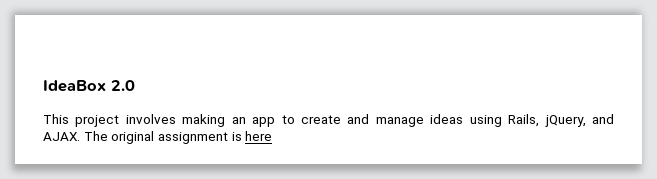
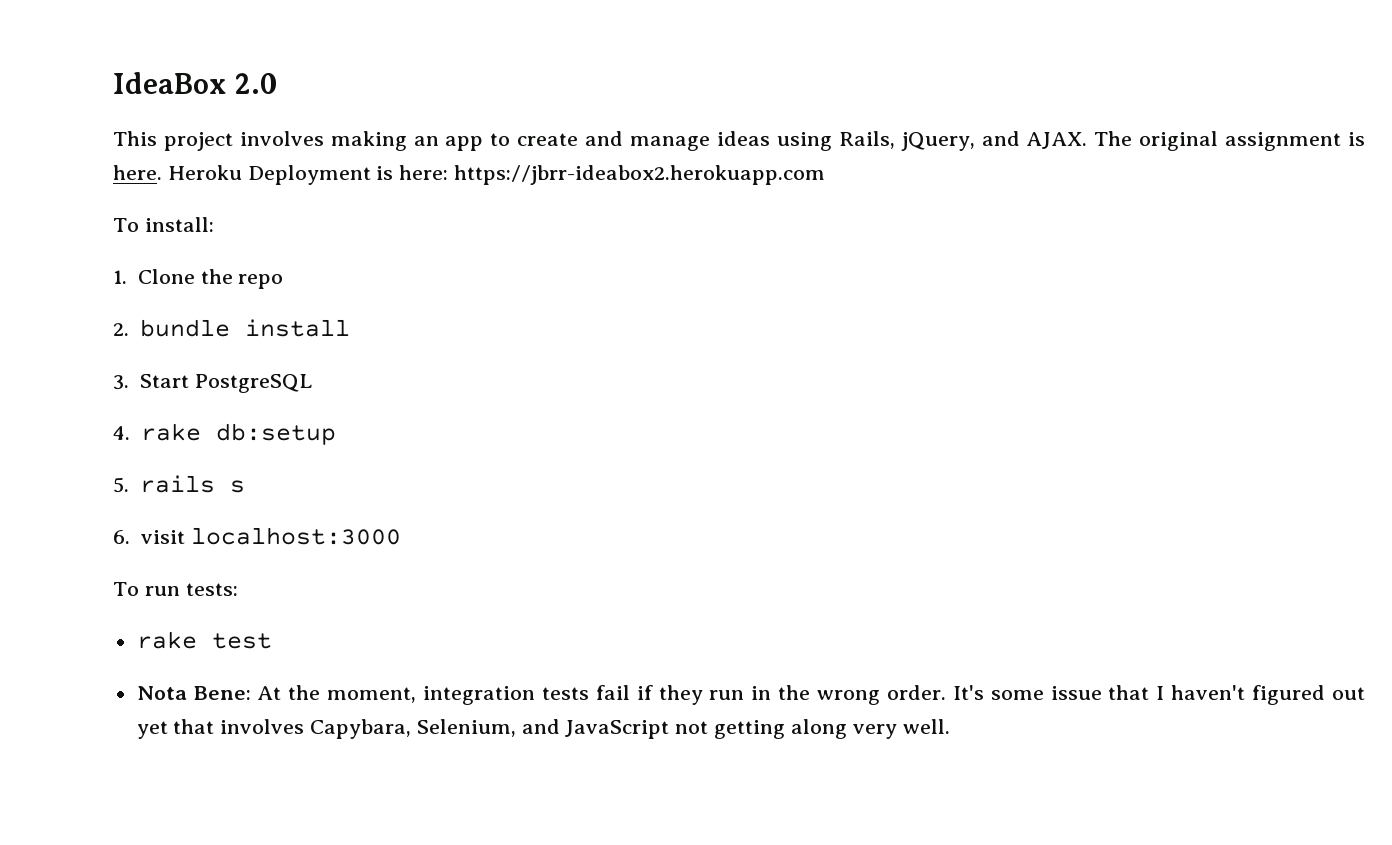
[245,131,273,141] here -> [113,165,826,185] [113,217,214,232] [113,269,284,289] [113,319,350,337] [113,374,312,393] [113,423,336,445] [113,475,245,493] [113,527,401,545] [113,582,238,596] [136,631,272,649] [136,685,1366,705] [136,719,950,739] here. Heroku Deployment is here: https://jbrr-ideabox2.herokuapp.com // To install: // 1. Clone the repo // 2. bundle install // 3. Start PostgreSQL // 4. rake db:setup // 5. rails s // 6. visit localhost:3000 // To run tests: // rake test // Nota Bene: At the moment, integration tests fail if they run in the wrong order. It's some issue that I haven't figured out yet that involves Capybara, Selenium, and JavaScript not getting along very well.

